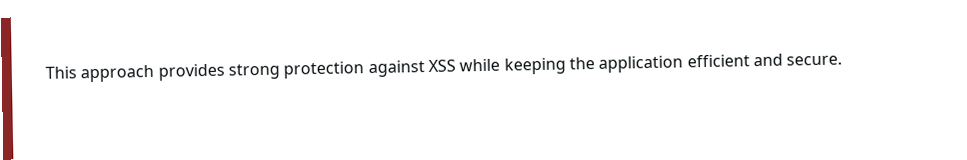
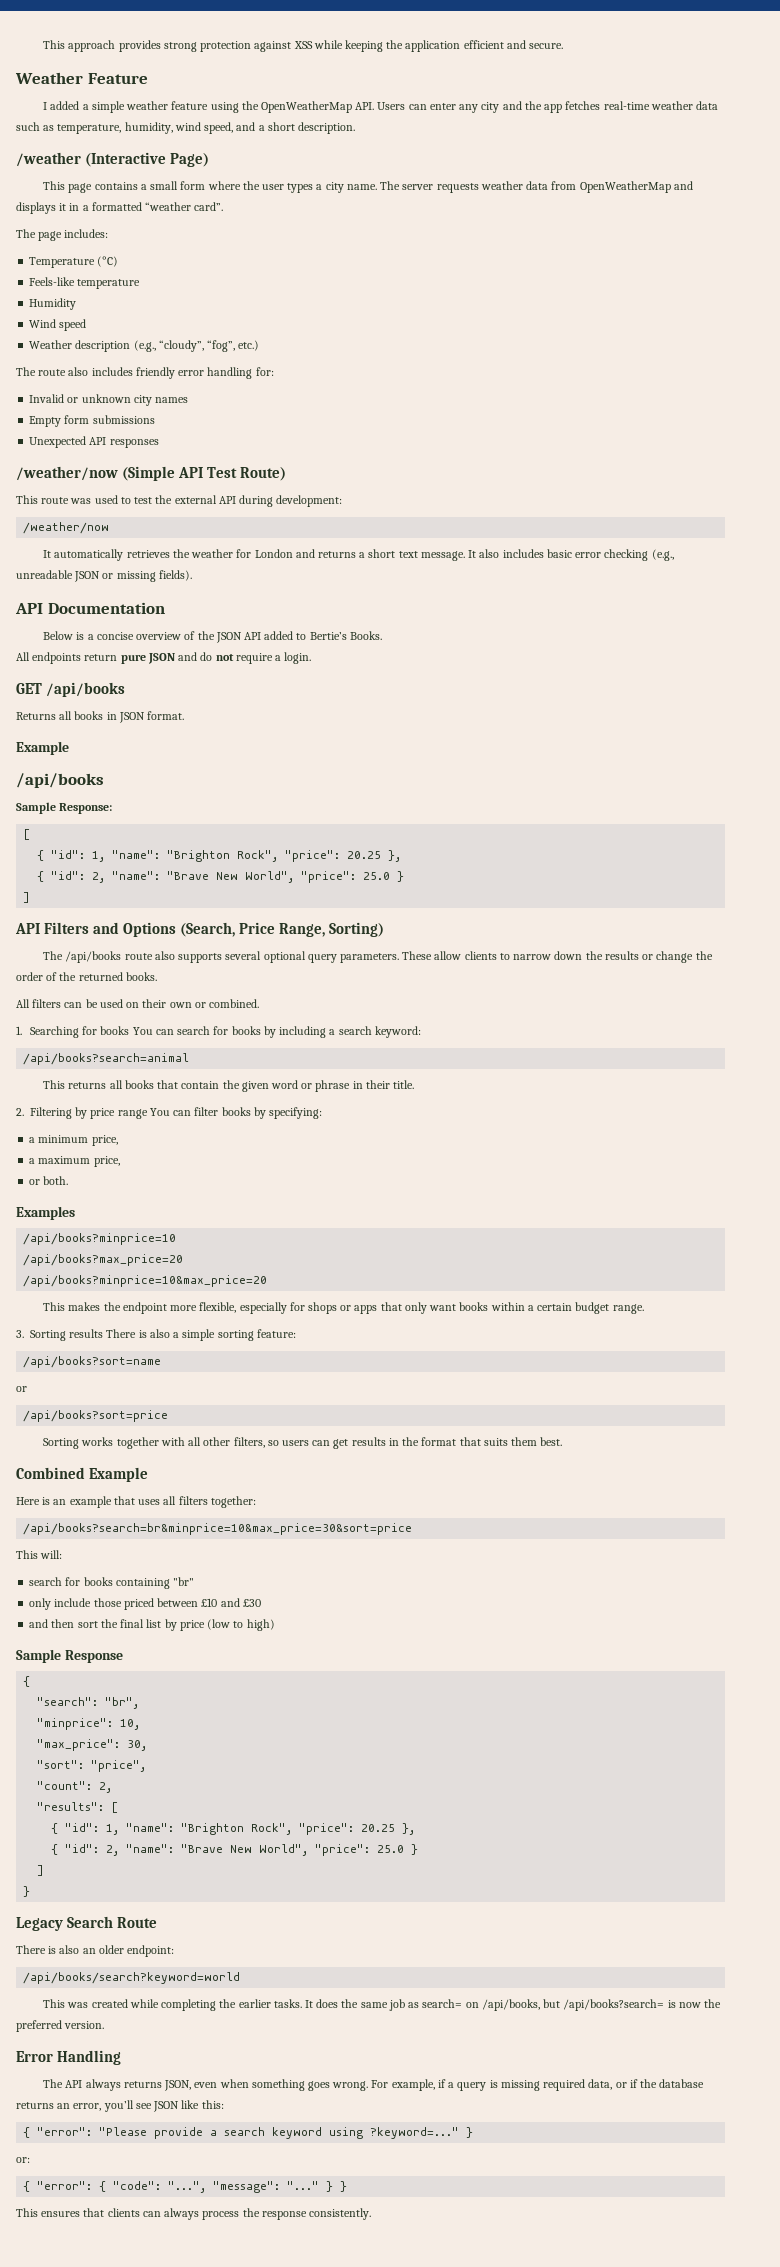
(843, 60) none -> [15,72,148,84] [43,101,719,113] [16,122,356,134] [16,152,210,167] [43,181,693,193] [16,202,224,214] [16,229,109,241] [29,256,119,268] [29,277,141,289] [29,298,77,310] [29,319,87,331] [29,340,260,352] [16,367,274,379] [29,394,189,406] [29,415,155,427] [29,436,159,448] [16,466,287,481] [16,495,343,507] [23,522,110,534] [43,549,674,561] [16,570,192,582] [15,602,165,614] [43,631,382,643] [16,652,312,664] [16,682,126,697] [16,711,185,723] [16,741,69,755] [16,773,104,788] [16,802,113,814] [23,829,31,840] [37,850,402,862] [37,871,405,883] [23,892,31,903] [15,922,385,937] [43,951,713,963] [16,972,157,981] [16,999,260,1008] [16,1026,421,1038] [23,1053,190,1065] [43,1080,415,1092] [16,1107,323,1119] [29,1135,118,1146] [29,1156,120,1167] [29,1176,69,1185] [16,1206,75,1220] [23,1233,177,1245] [23,1254,184,1266] [23,1275,268,1287] [43,1302,644,1314] [16,1329,296,1341] [23,1356,162,1368] [16,1386,27,1392] [23,1410,169,1422] [43,1437,563,1449] [16,1467,149,1482] [16,1496,256,1508] [23,1523,413,1535] [16,1550,63,1559] [29,1577,195,1589] [29,1598,261,1610] [29,1619,275,1631] [16,1649,123,1663] [23,1676,31,1687] [37,1697,140,1709] [37,1718,141,1730] [37,1739,148,1751] [37,1760,147,1772] [37,1781,113,1793] [37,1802,119,1813] [51,1823,416,1835] [51,1844,419,1856] [37,1865,45,1876] [23,1886,31,1897] [16,1916,158,1931] [16,1945,175,1957] [23,1972,241,1984] [43,1999,722,2011] [16,2020,105,2032] [16,2050,122,2065] [43,2079,705,2091] [16,2100,224,2112] [23,2127,474,2139] [16,2157,30,2163] [23,2181,348,2193] [16,2208,372,2220] // Weather Feature // I added a simple weather feature using the OpenWeatherMap API. Users can enter any city and the app fetches real-time weather data such as temperature, humidity, wind speed, and a short description. // /weather (Interactive Page) // This page contains a small form where the user types a city name. The server requests weather data from OpenWeatherMap and displays it in a formatted “weather card”. // The page includes: // Temperature (°C) // Feels-like temperature // Humidity // Wind speed // Weather description (e.g., “cloudy”, “fog”, etc.) // The route also includes friendly error handling for: // Invalid or unknown city names // Empty form submissions // Unexpected API responses // /weather/now (Simple API Test Route) // This route was used to test the external API during development: // /weather/now // It automatically retrieves the weather for London and returns a short text message. It also includes basic error checking (e.g., unreadable JSON or missing fields). // API Documentation // Below is a concise overview of the JSON API added to Bertie’s Books. // All endpoints return pure JSON and do not require a login. // GET /api/books // Returns all books in JSON format. // Example // /api/books // Sample Response: // [ // { "id": 1, "name": "Brighton Rock", "price": 20.25 }, // { "id": 2, "name": "Brave New World", "price": 25.0 } // ] // API Filters and Options (Search, Price Range, Sorting) // The /api/books route also supports several optional query parameters. These allow clients to narrow down the results or change the order of the returned books. // All filters can be used on their own or combined. // 1. Searching for books You can search for books by including a search keyword: // /api/books?search=animal // This returns all books that contain the given word or phrase in their title. // 2. Filtering by price range You can filter books by specifying: // a minimum price, // a maximum price, // or both. // Examples // /api/books?minprice=10 // /api/books?max_price=20 // /api/books?minprice=10&max_price=20 // This makes the endpoint more flexible, especially for shops or apps that only want books within a certain budget range. // 3. Sorting results There is also a simple sorting feature: // /api/books?sort=name // or // /api/books?sort=price // Sorting works together with all other filters, so users can get results in the format that suits them best. // Combined Example // Here is an example that uses all filters together: // /api/books?search=br&minprice=10&max_price=30&sort=price // This will: // search for books containing "br" // only include those priced between £10 and £30 // and then sort the final list by price (low to high) // Sample Response // { // "search": "br", // "minprice": 10, // "max_price": 30, // "sort": "price", // "count": 2, // "results": [ // { "id": 1, "name": "Brighton Rock", "price": 20.25 }, // { "id": 2, "name": "Brave New World", "price": 25.0 } // ] // } // Legacy Search Route // There is also an older endpoint: // /api/books/search?keyword=world // This was created while completing the earlier tasks. It does the same job as search= on /api/books, but /api/books?search= is now the preferred version. // Error Handling // The API always returns JSON, even when something goes wrong. For example, if a query is missing required data, or if the database returns an error, you’ll see JSON like this: // { "error": "Please provide a search keyword using ?keyword=..." } // or: // { "error": { "code": "...", "message": "..." } } // This ensures that clients can always process the response consistently.

